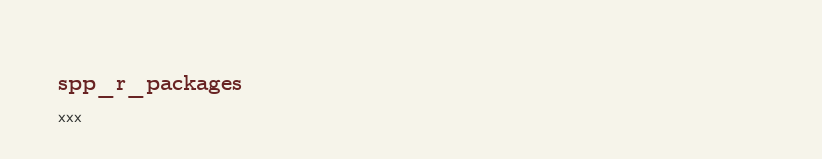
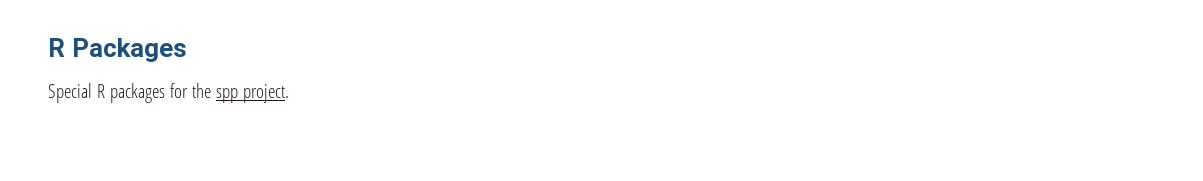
[58,75,242,98] [58,114,82,122] spp_r_packages // xxx -> [48,38,188,62] [48,83,289,103] R Packages // Special R packages for the spp project.

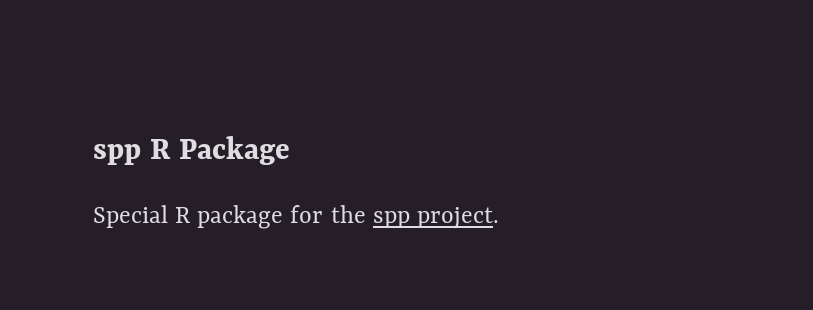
[48,38,188,62] R Packages -> [93,136,291,165] spp R Package
[109,83,165,103] packages -> [197,205,284,229] package

